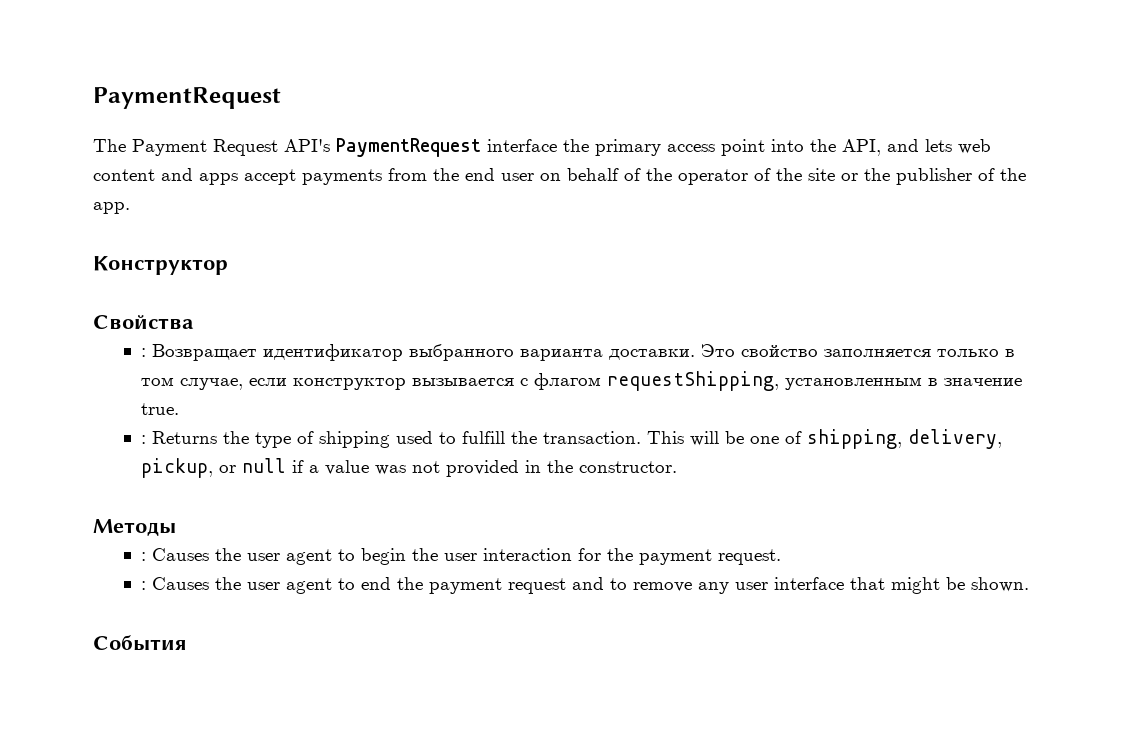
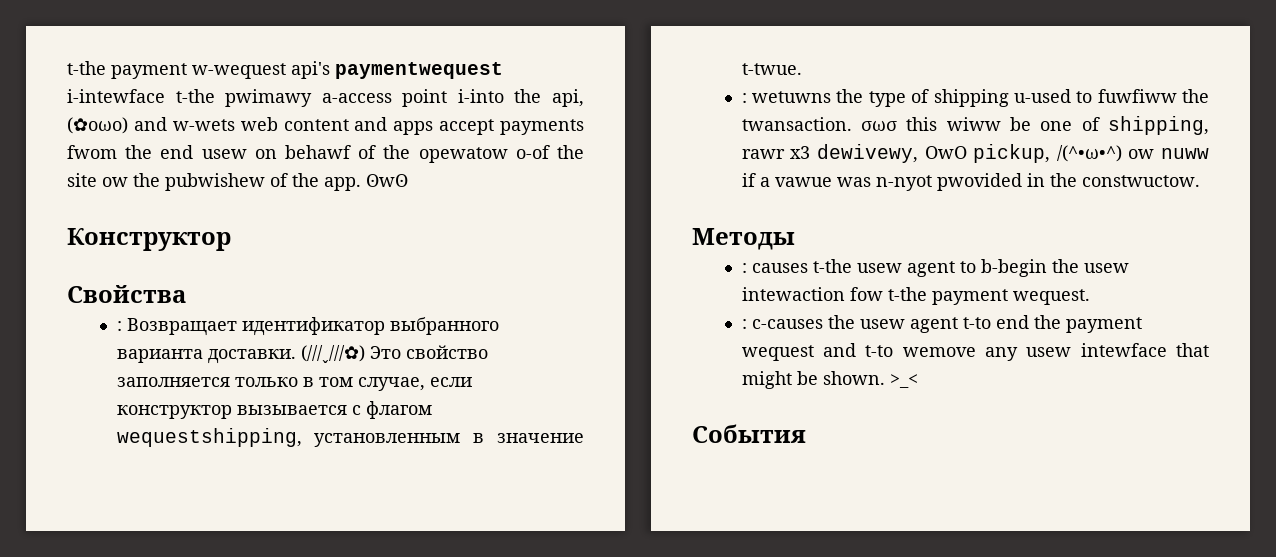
[93,87,281,109] [93,138,952,157] PaymentRequest // The Payment Request API's PaymentRequest interface the primary access point into the API, and lets -> [67,61,503,79] [67,89,584,107] [67,117,235,134] t-the payment w-wequest api's paymentwequest i-intewface t-the pwimawy a-access point i-into the api, (✿oωo) and w-wets
[388,168,427,181] from -> [67,145,117,159] fwom
[501,168,972,185] user on behalf of the operator of the site or the publisher -> [201,145,584,163] [67,173,265,191] usew on behawf of the opewatow o-of the site ow the pubwishew
(130, 208) none -> [366,174,408,187] ʘwʘ
(696, 354) none -> [300,345,365,363] (///ˬ///✿)
[607,371,780,391] requestShipping, -> [116,428,302,447] wequestshipping,
[141,403,180,415] [141,431,218,444] true. // : Returns -> [741,63,802,75] [741,91,832,103] t-twue. // : wetuwns
[396,429,1003,449] [141,458,520,478] used to fulfill the transaction. This will be one of shipping, delivery, pickup, or null if a value was not provided -> [1013,89,1209,103] [741,116,1209,135] [741,144,1209,163] [741,173,1022,191] u-used to fuwfiww the twansaction. σωσ this wiww be one of shipping, rawr x3 dewivewy, OwO pickup, /(^•ω•^) ow nuww if a vawue was n-nyot pwovided
[579,461,678,473] constructor. -> [1081,175,1200,187] constwuctow.
[152,548,782,565] [141,577,845,594] Causes the user agent to begin the user interaction for the payment request. // : Causes the user agent to end the payment request and to remove any user interface -> [751,259,1129,277] [741,287,1090,305] [741,315,1142,333] [741,343,1167,361] causes t-the usew agent to b-begin the usew intewaction fow t-the payment wequest. // : c-causes the usew agent t-to end the payment wequest and t-to wemove any usew intewface
(1030, 584) none -> [889,374,918,388] >_<

